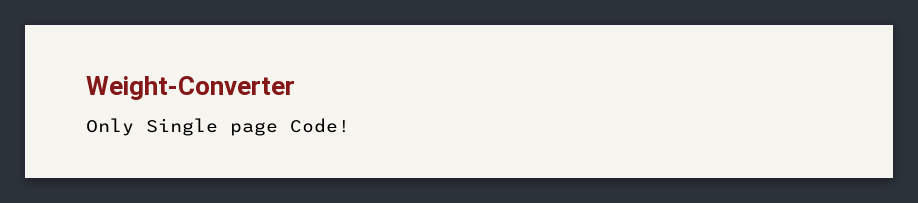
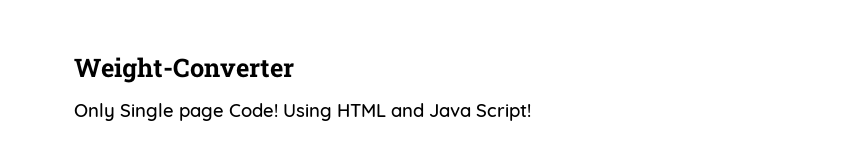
(350, 125) none -> [283,103,531,121] Using HTML and Java Script!

